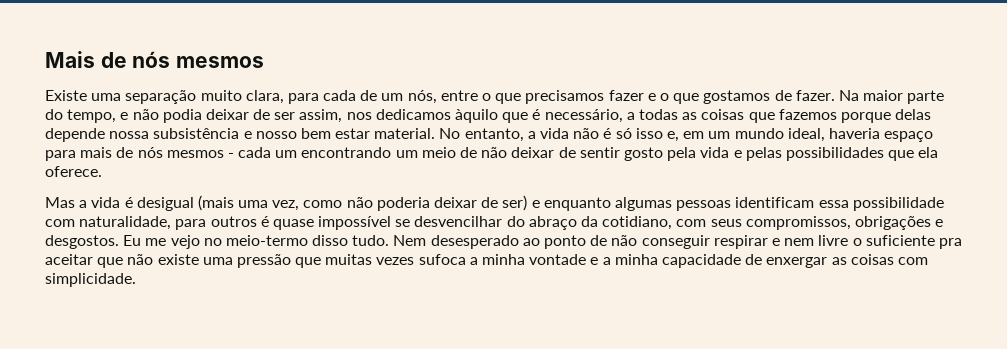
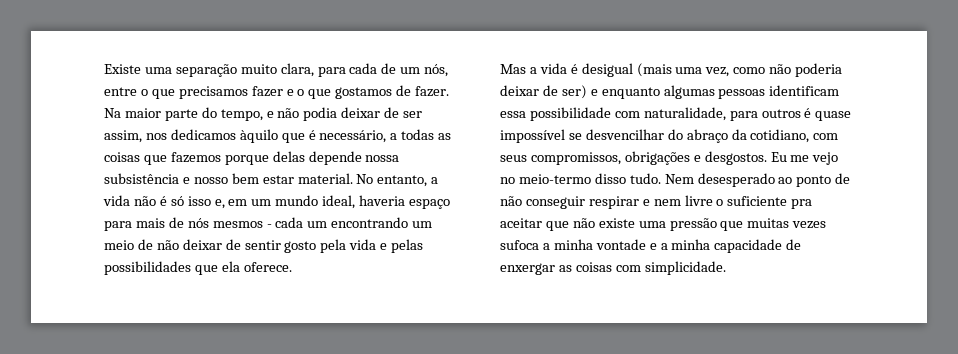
[45,51,265,68] Mais de nós mesmos // -> (104, 69) none

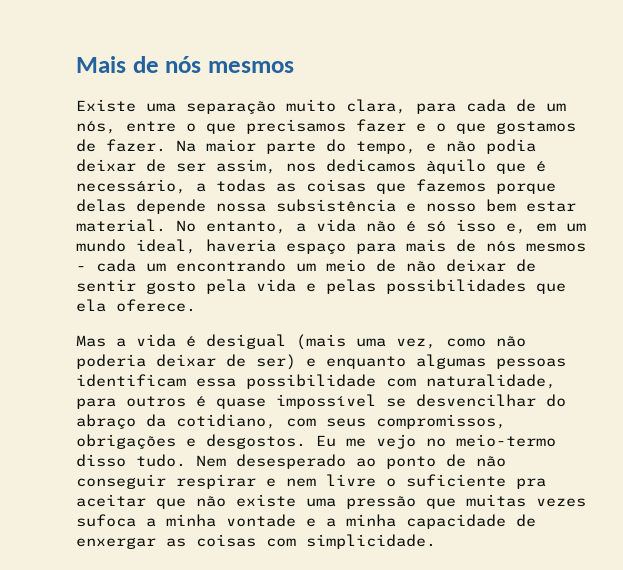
(104, 69) none -> [76,56,294,73] Mais de nós mesmos //

